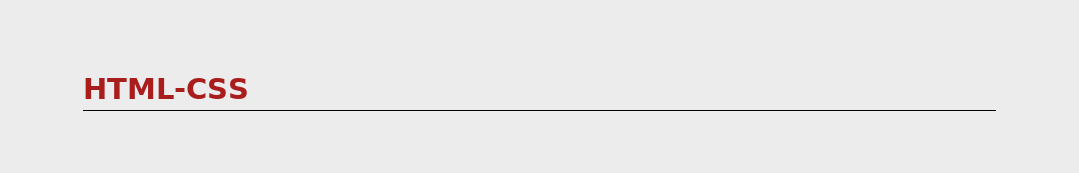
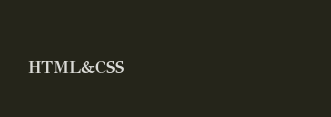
[83,78,249,99] HTML-CSS -> [28,60,124,74] HTML&CSS

